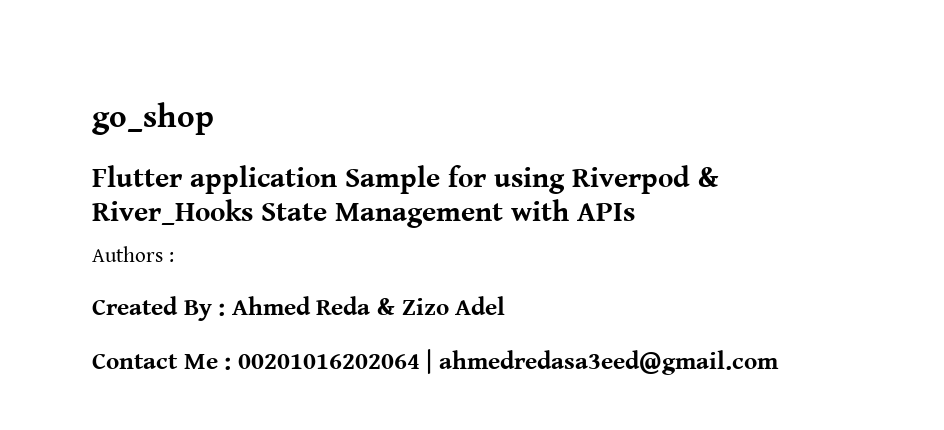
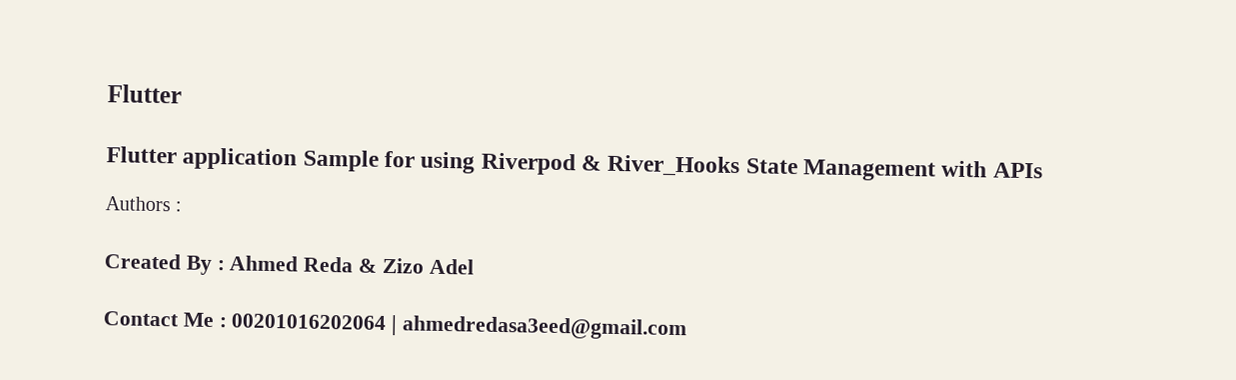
[92,102,214,135] go_shop -> [107,84,182,104] Flutter

